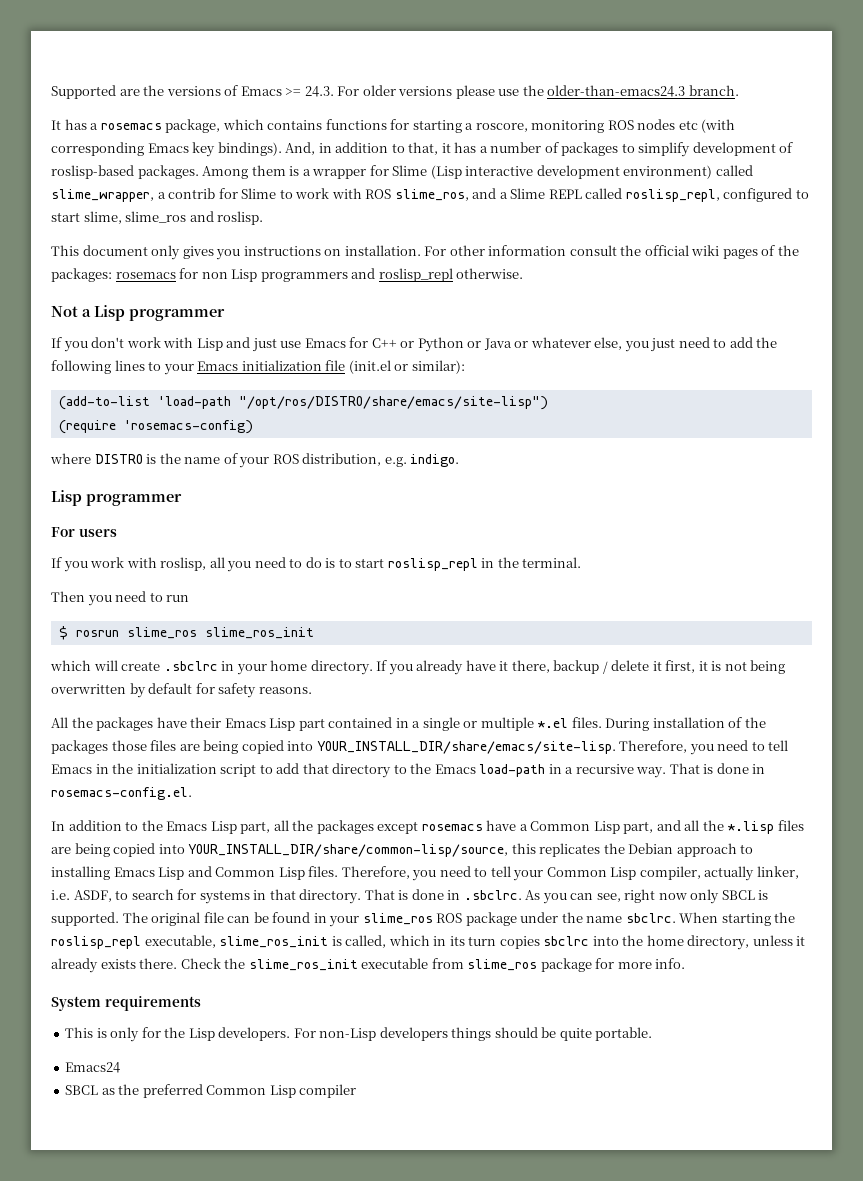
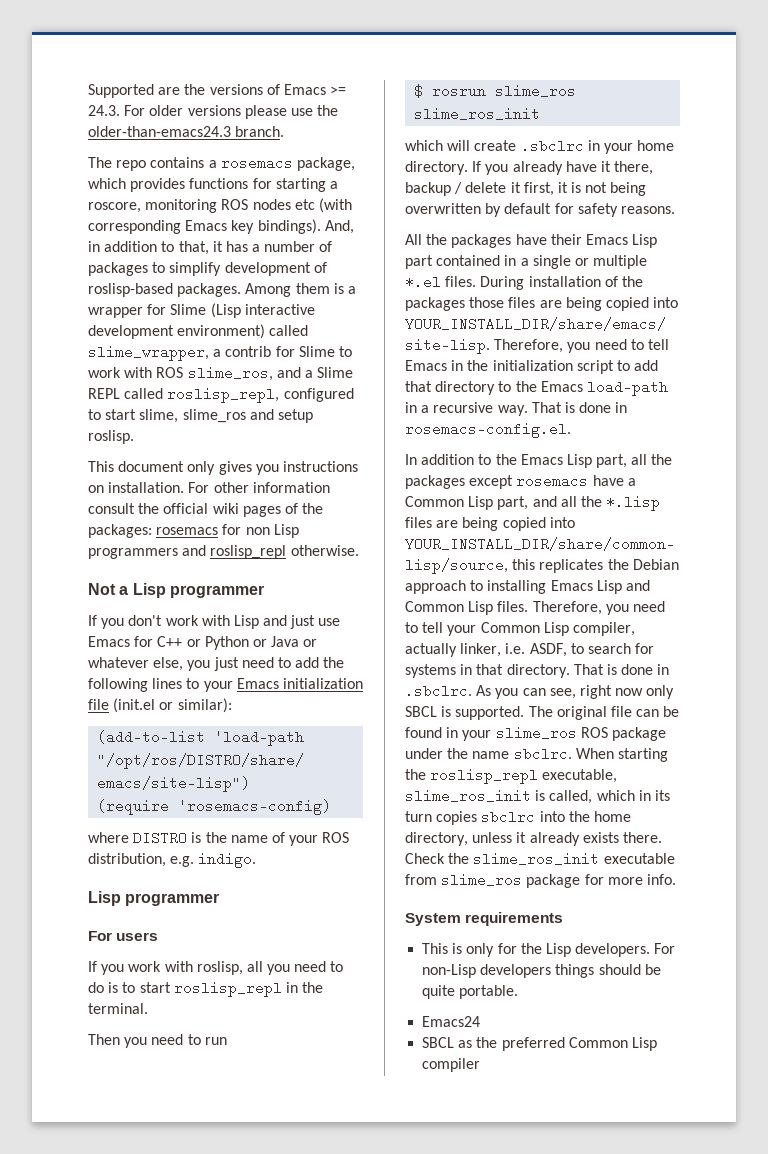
[51,119,87,130] It has -> [88,157,205,171] The repo contains
[267,120,323,130] contains -> [130,178,186,192] provides
(214, 216) none -> [277,409,313,423] setup

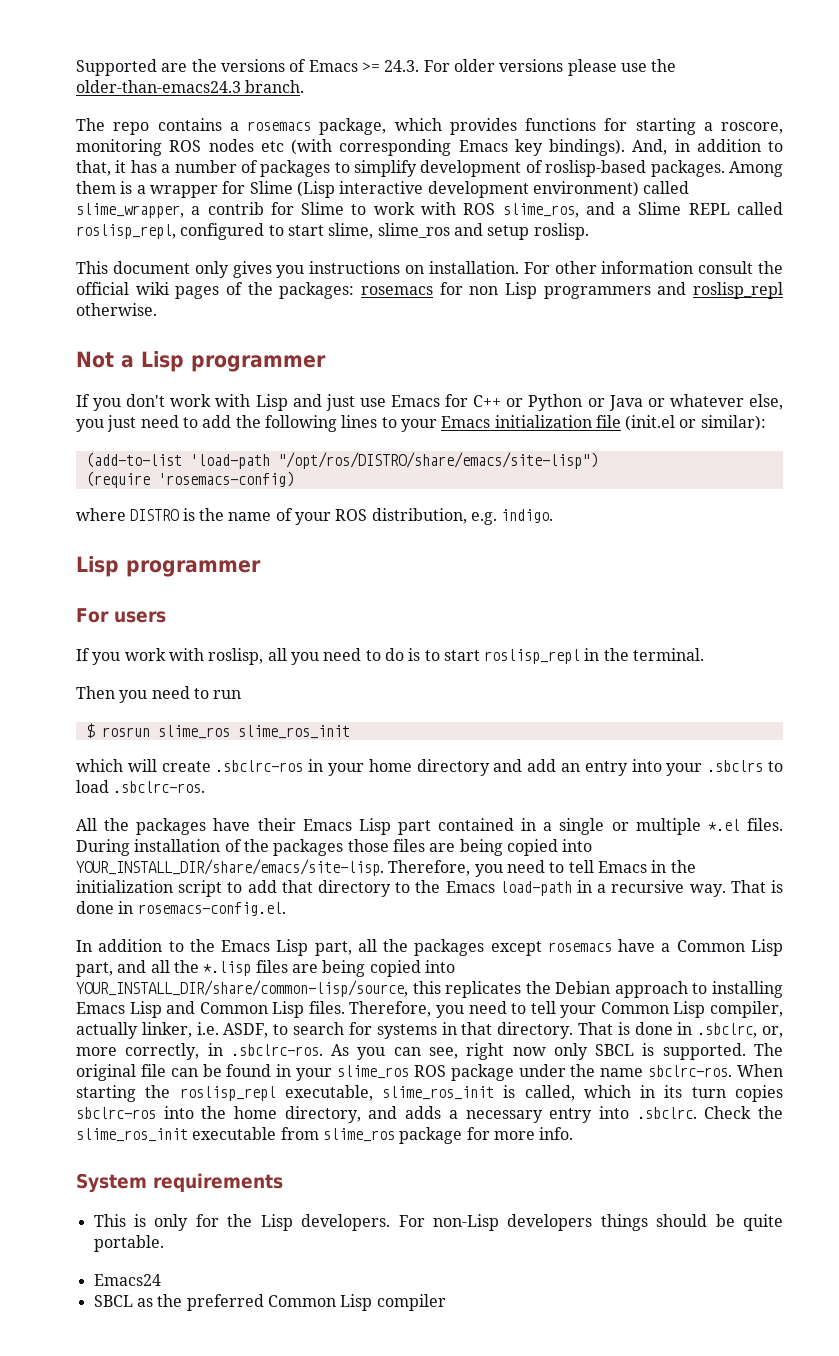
[520,139,584,153] .sbclrc -> [215,760,304,772] .sbclrc-ros
[405,161,654,175] [405,182,647,196] [405,203,675,217] directory. If you already have it there, backup / delete it first, it is not being overwritten by default for safety reasons. -> [416,759,783,776] [76,780,206,793] directory and add an entry into your .sbclrs to load .sbclrc-ros.
[405,684,472,698] .sbclrc. -> [697,1023,783,1038] [76,1043,323,1060] .sbclrc, or, more correctly, in .sbclrc-ros.
[513,747,572,761] sbclrc. -> [648,1065,733,1077] sbclrc-ros.
[481,810,536,824] sbclrc -> [76,1107,156,1119] sbclrc-ros
[472,832,662,846] unless it already exists there. -> [368,1106,697,1123] and adds a necessary entry into .sbclrc.

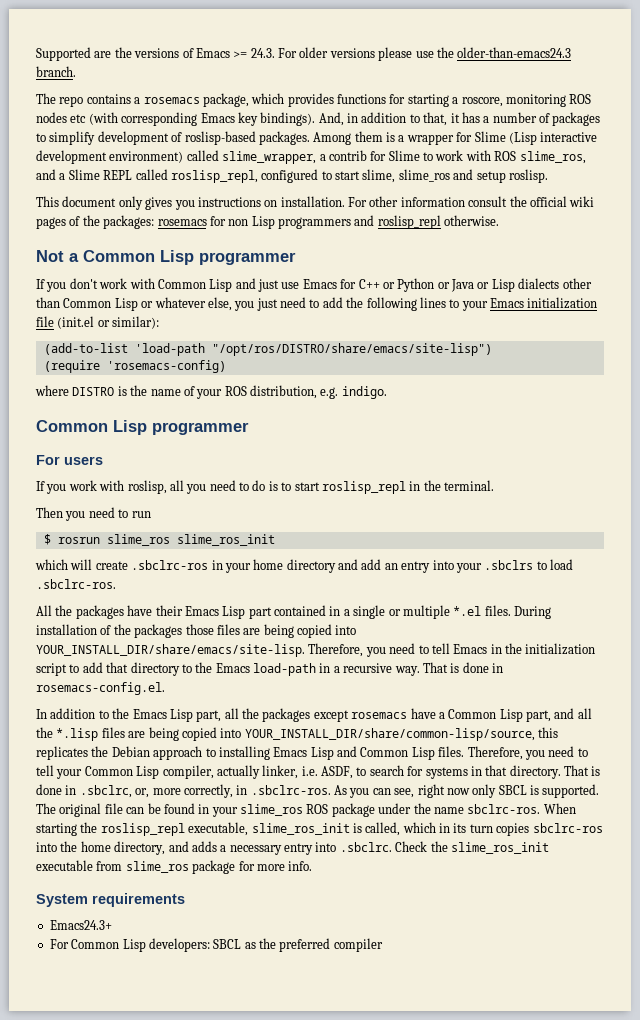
(134, 361) none -> [83,250,155,262] Common
(251, 400) none -> [157,279,206,289] Common
(665, 402) none -> [491,278,592,292] [36,297,154,311] Lisp dialects other than Common Lisp or
(554, 516) none -> [36,420,108,432] Common
[93,1214,783,1231] [93,1235,164,1252] [93,1274,161,1286] This is only for the Lisp developers. For non-Lisp developers things should be quite portable. // Emacs24 // -> [49,920,112,930] [49,938,210,952] Emacs24.3+ // For Common Lisp developers:
[267,1294,373,1311] Common Lisp -> (331, 945) none

